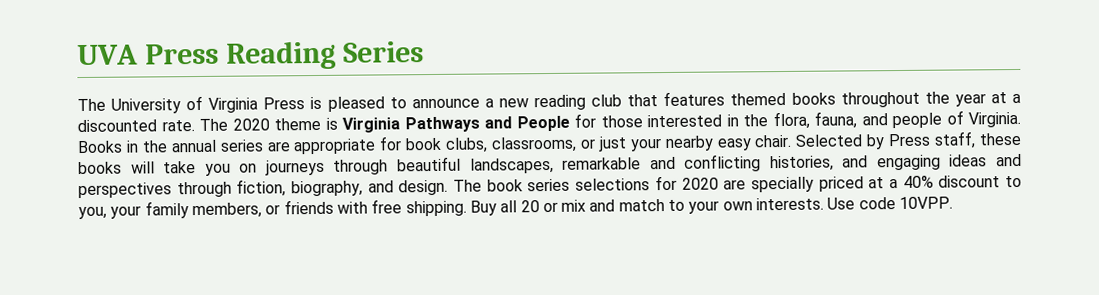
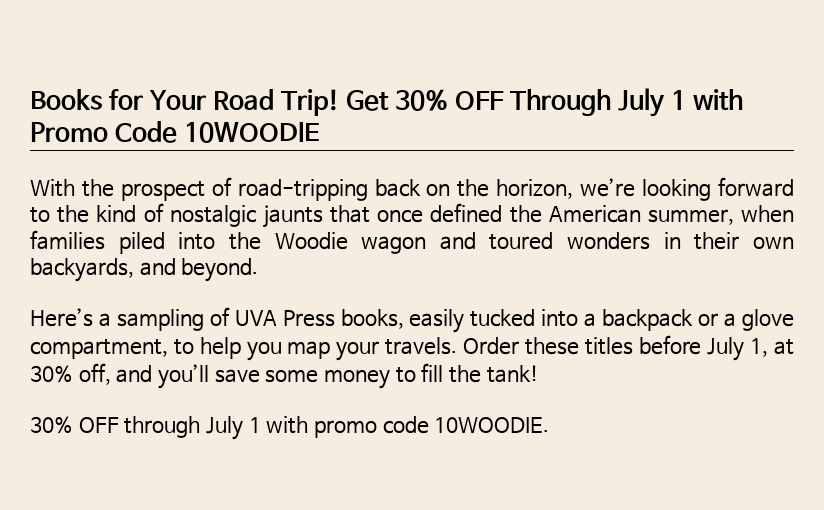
[77,40,425,70] [77,91,1021,114] [77,110,1021,133] [77,131,1022,155] [78,153,1022,176] [78,175,1023,199] [78,196,954,220] UVA Press Reading Series // The University of Virginia Press is pleased to announce a new reading club that features themed books throughout the year at a discounted rate. The 2020 theme is Virginia Pathways and People for those interested in the flora, fauna, and people of Virginia. Books in the annual series are appropriate for book clubs, classrooms, or just your nearby easy chair. Selected by Press staff, these books will take you on journeys through beautiful landscapes, remarkable and conflicting histories, and engaging ideas and perspectives through fiction, biography, and design. The book series selections for 2020 are specially priced at a 40% discount to you, your family members, or friends with free shipping. Buy all 20 or mix and match to your own interests. Use code 10VPP. -> [30,88,743,117] [30,121,320,143] [30,177,795,201] [30,203,794,228] [30,230,794,254] [30,258,259,282] [30,307,795,333] [30,335,795,361] [30,363,539,389] [30,416,550,440] Books for Your Road Trip! Get 30% OFF Through July 1 with Promo Code 10WOODIE // With the prospect of road-tripping back on the horizon, we’re looking forward to the kind of nostalgic jaunts that once defined the American summer, when families piled into the Woodie wagon and toured wonders in their own backyards, and beyond. // Here’s a sampling of UVA Press books, easily tucked into a backpack or a glove compartment, to help you map your travels. Order these titles before July 1, at 30% off, and you’ll save some money to fill the tank! // 30% OFF through July 1 with promo code 10WOODIE.

